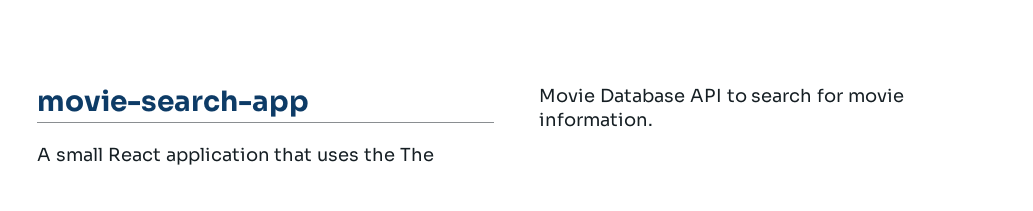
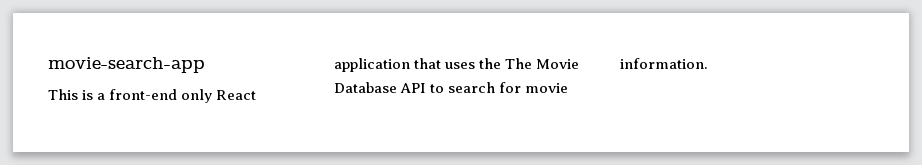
[37,147,103,162] A small -> [48,89,213,103] This is a front-end only

